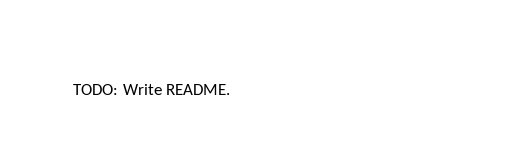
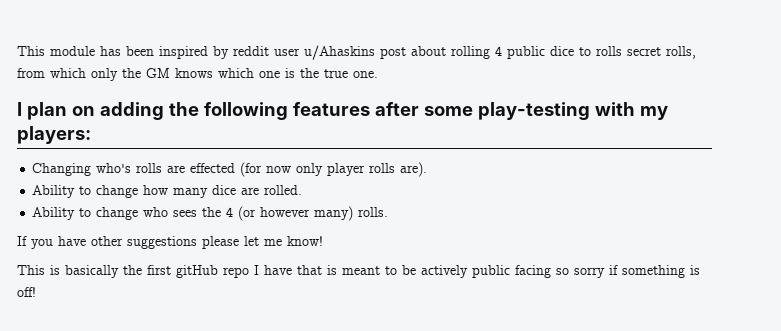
[73,84,231,95] TODO: Write README. -> [17,45,696,60] [17,68,378,81] [17,102,668,120] [17,126,91,144] [32,162,428,177] [32,185,303,198] [32,206,389,221] [17,236,323,249] [17,265,700,278] [17,287,36,297] This module has been inspired by reddit user u/Ahaskins post about rolling 4 public dice to rolls secret rolls, from which only the GM knows which one is the true one. // I plan on adding the following features after some play-testing with my players: // Changing who's rolls are effected (for now only player rolls are). // Ability to change how many dice are rolled. // Ability to change who sees the 4 (or however many) rolls. // If you have other suggestions please let me know! // This is basically the first gitHub repo I have that is meant to be actively public facing so sorry if something is off!

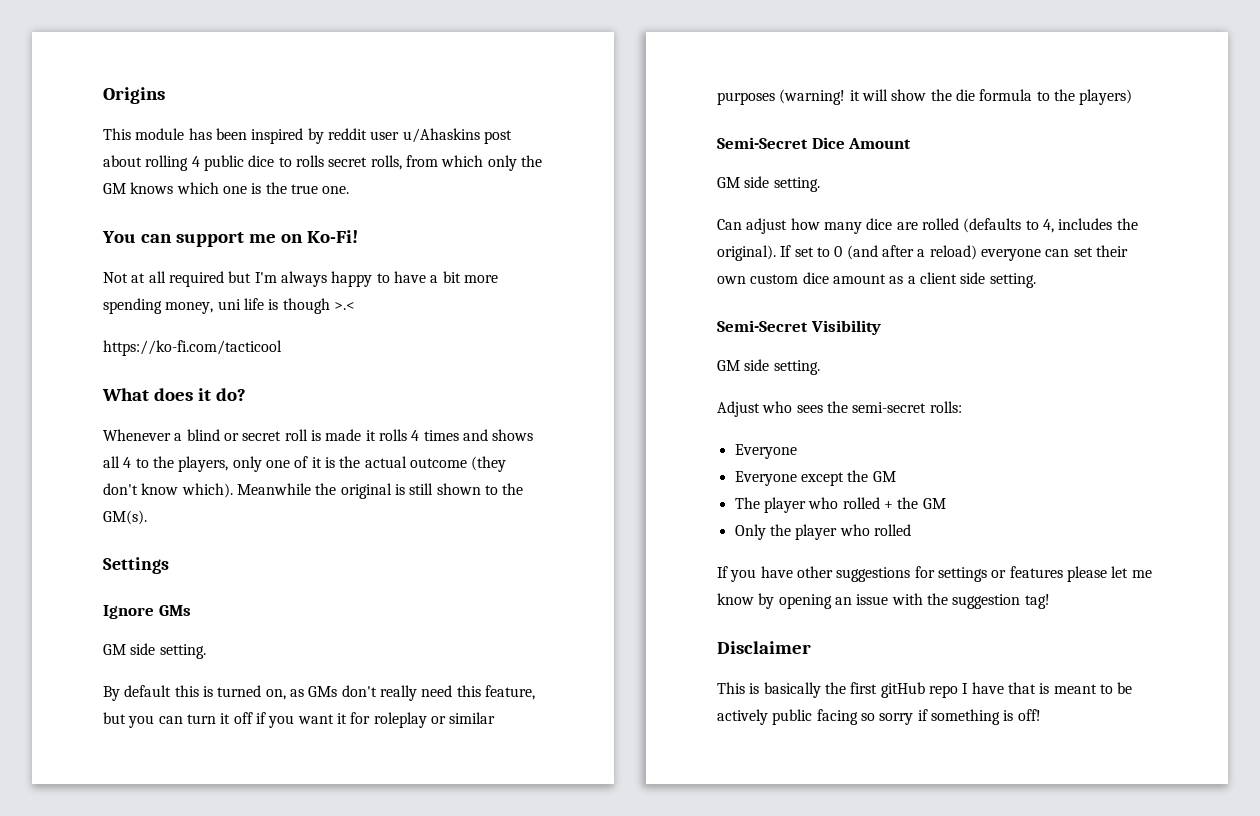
(17, 51) none -> [103,87,165,104] Origins //
[17,102,668,120] [17,126,91,144] [32,162,428,177] [32,185,303,198] [32,206,389,221] I plan on adding the following features after some play-testing with my players: // Changing who's rolls are effected (for now only player rolls are). // Ability to change how many dice are rolled. // Ability to change who sees the 4 (or however many) rolls. -> [102,230,358,247] [103,271,498,287] [103,298,355,314] [103,340,282,356] [102,388,246,401] [103,429,534,441] [103,456,507,472] [103,483,524,499] [103,510,147,525] [103,557,169,574] [103,605,191,619] [103,643,206,659] [103,685,535,701] [103,712,496,728] [717,89,1133,105] [717,137,912,149] [717,176,820,192] [717,218,1138,234] [717,245,1128,261] [717,272,1036,288] [717,320,881,335] [717,359,820,375] [717,401,962,417] [734,444,797,459] [734,470,896,486] [734,497,946,513] [734,524,911,540] You can support me on Ko-Fi! // Not at all required but I'm always happy to have a bit more spending money, uni life is though >.< // https://ko-fi.com/tacticool // What does it do? // Whenever a blind or secret roll is made it rolls 4 times and shows all 4 to the players, only one of it is the actual outcome (they don't know which). Meanwhile the original is still shown to the GM(s). // Settings // Ignore GMs // GM side setting. // By default this is turned on, as GMs don't really need this feature, but you can turn it off if you want it for roleplay or similar purposes (warning! it will show the die formula to the players) // Semi-Secret Dice Amount // GM side setting. // Can adjust how many dice are rolled (defaults to 4, includes the original). If set to 0 (and after a reload) everyone can set their own custom dice amount as a client side setting. // Semi-Secret Visibility // GM side setting. // Adjust who sees the semi-secret rolls: // Everyone // Everyone except the GM // The player who rolled + the GM // Only the player who rolled
[202,236,323,249] please let me know! -> [914,566,1152,582] [717,593,1050,609] [717,641,811,654] for settings or features please let me know by opening an issue with the suggestion tag! // Disclaimer

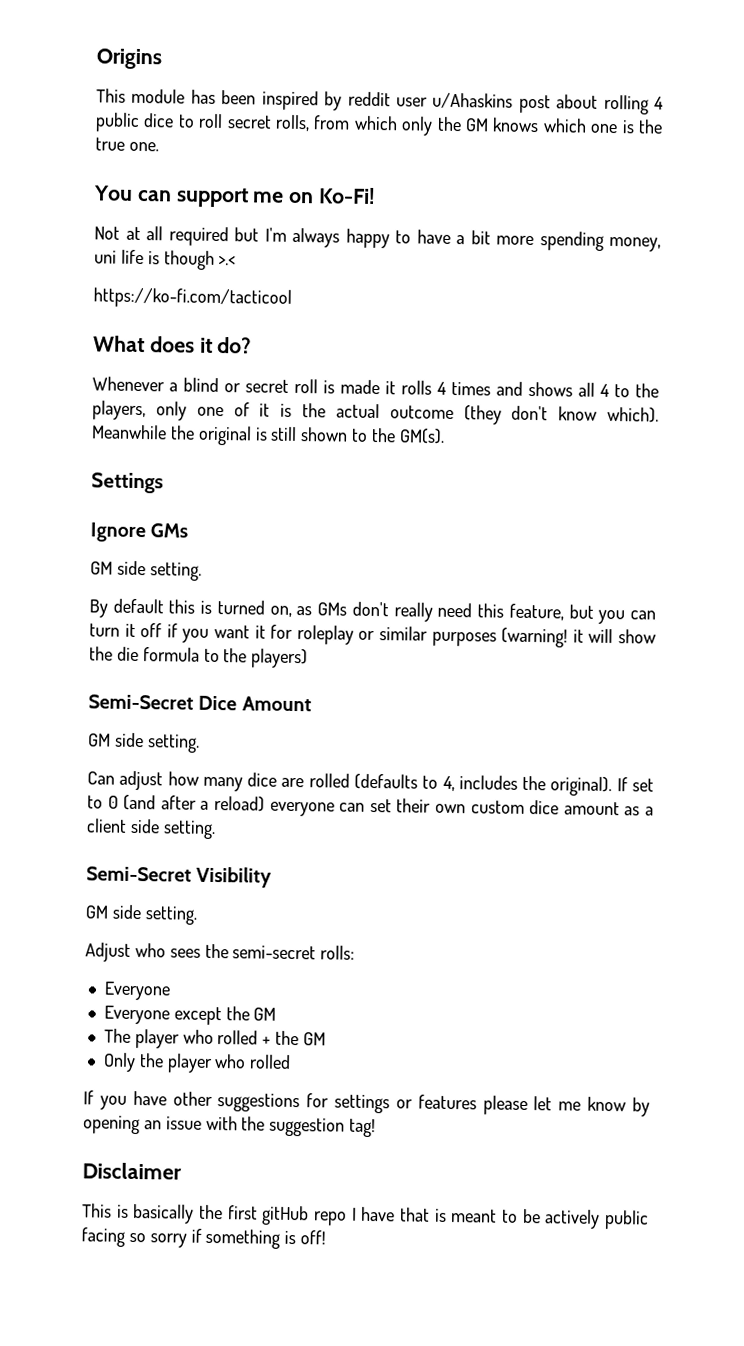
[295,155,324,167] rolls -> [198,113,224,129] roll

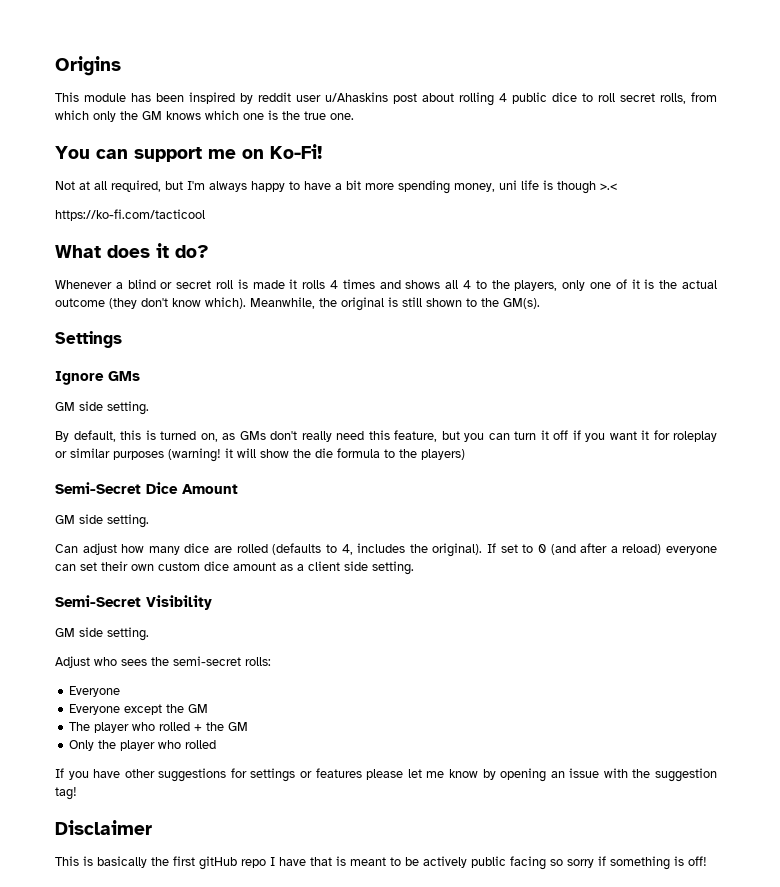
[168,226,229,247] required -> [111,180,161,192] required,
[91,424,167,440] Meanwhile -> [250,297,315,309] Meanwhile,
[112,598,164,614] default -> [73,430,116,442] default,

